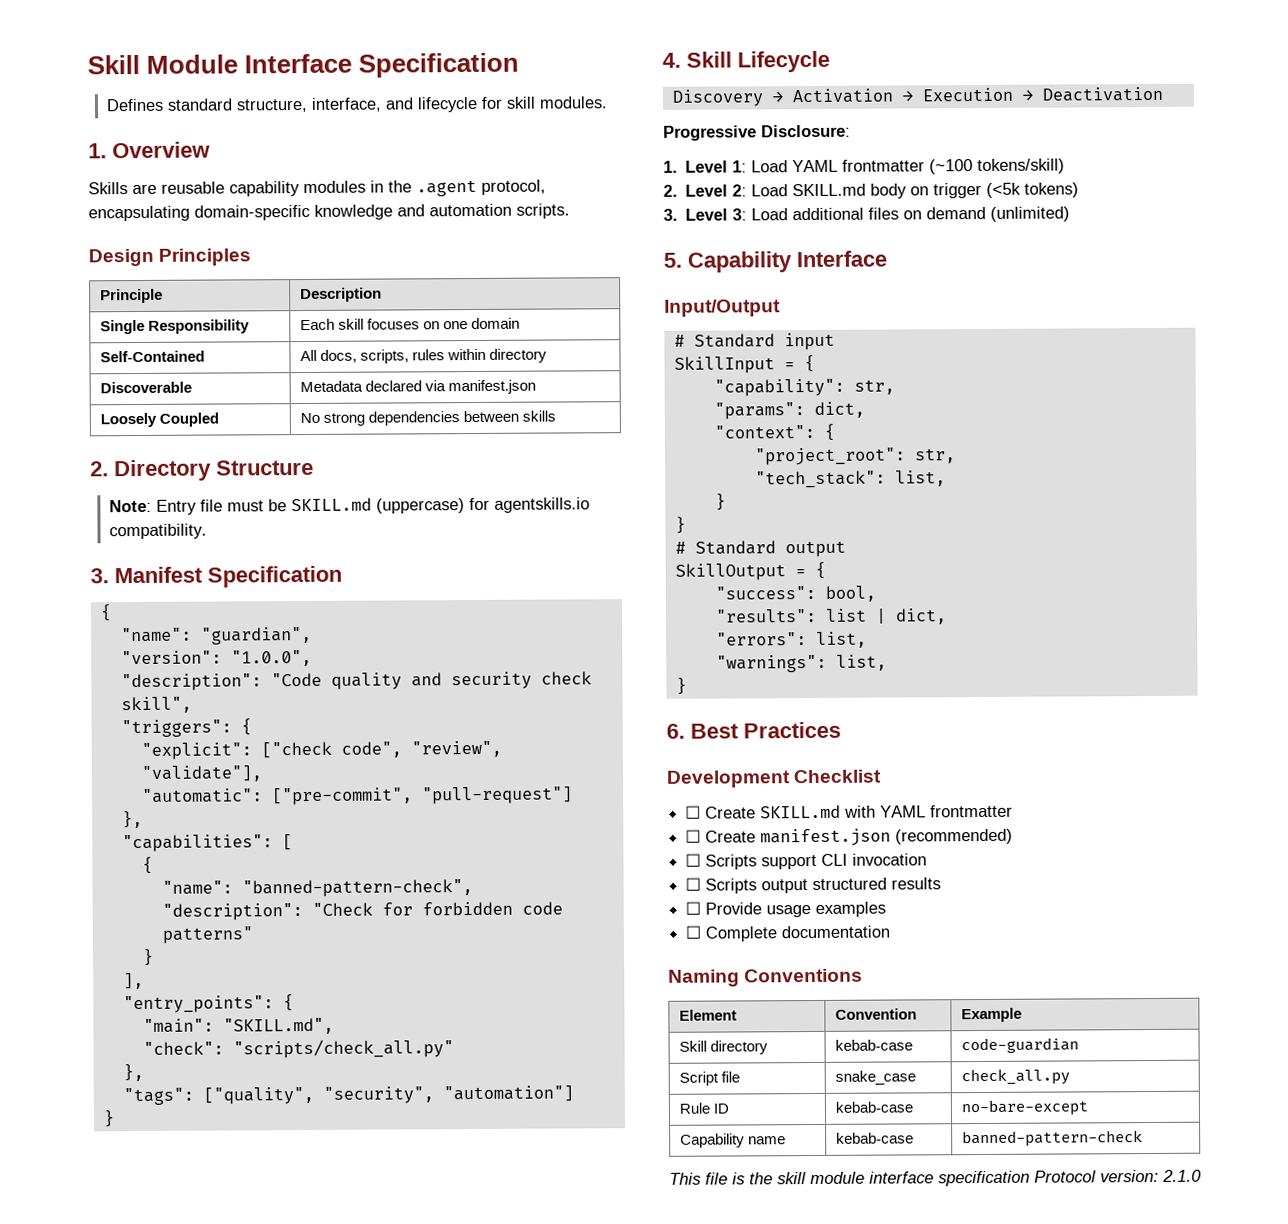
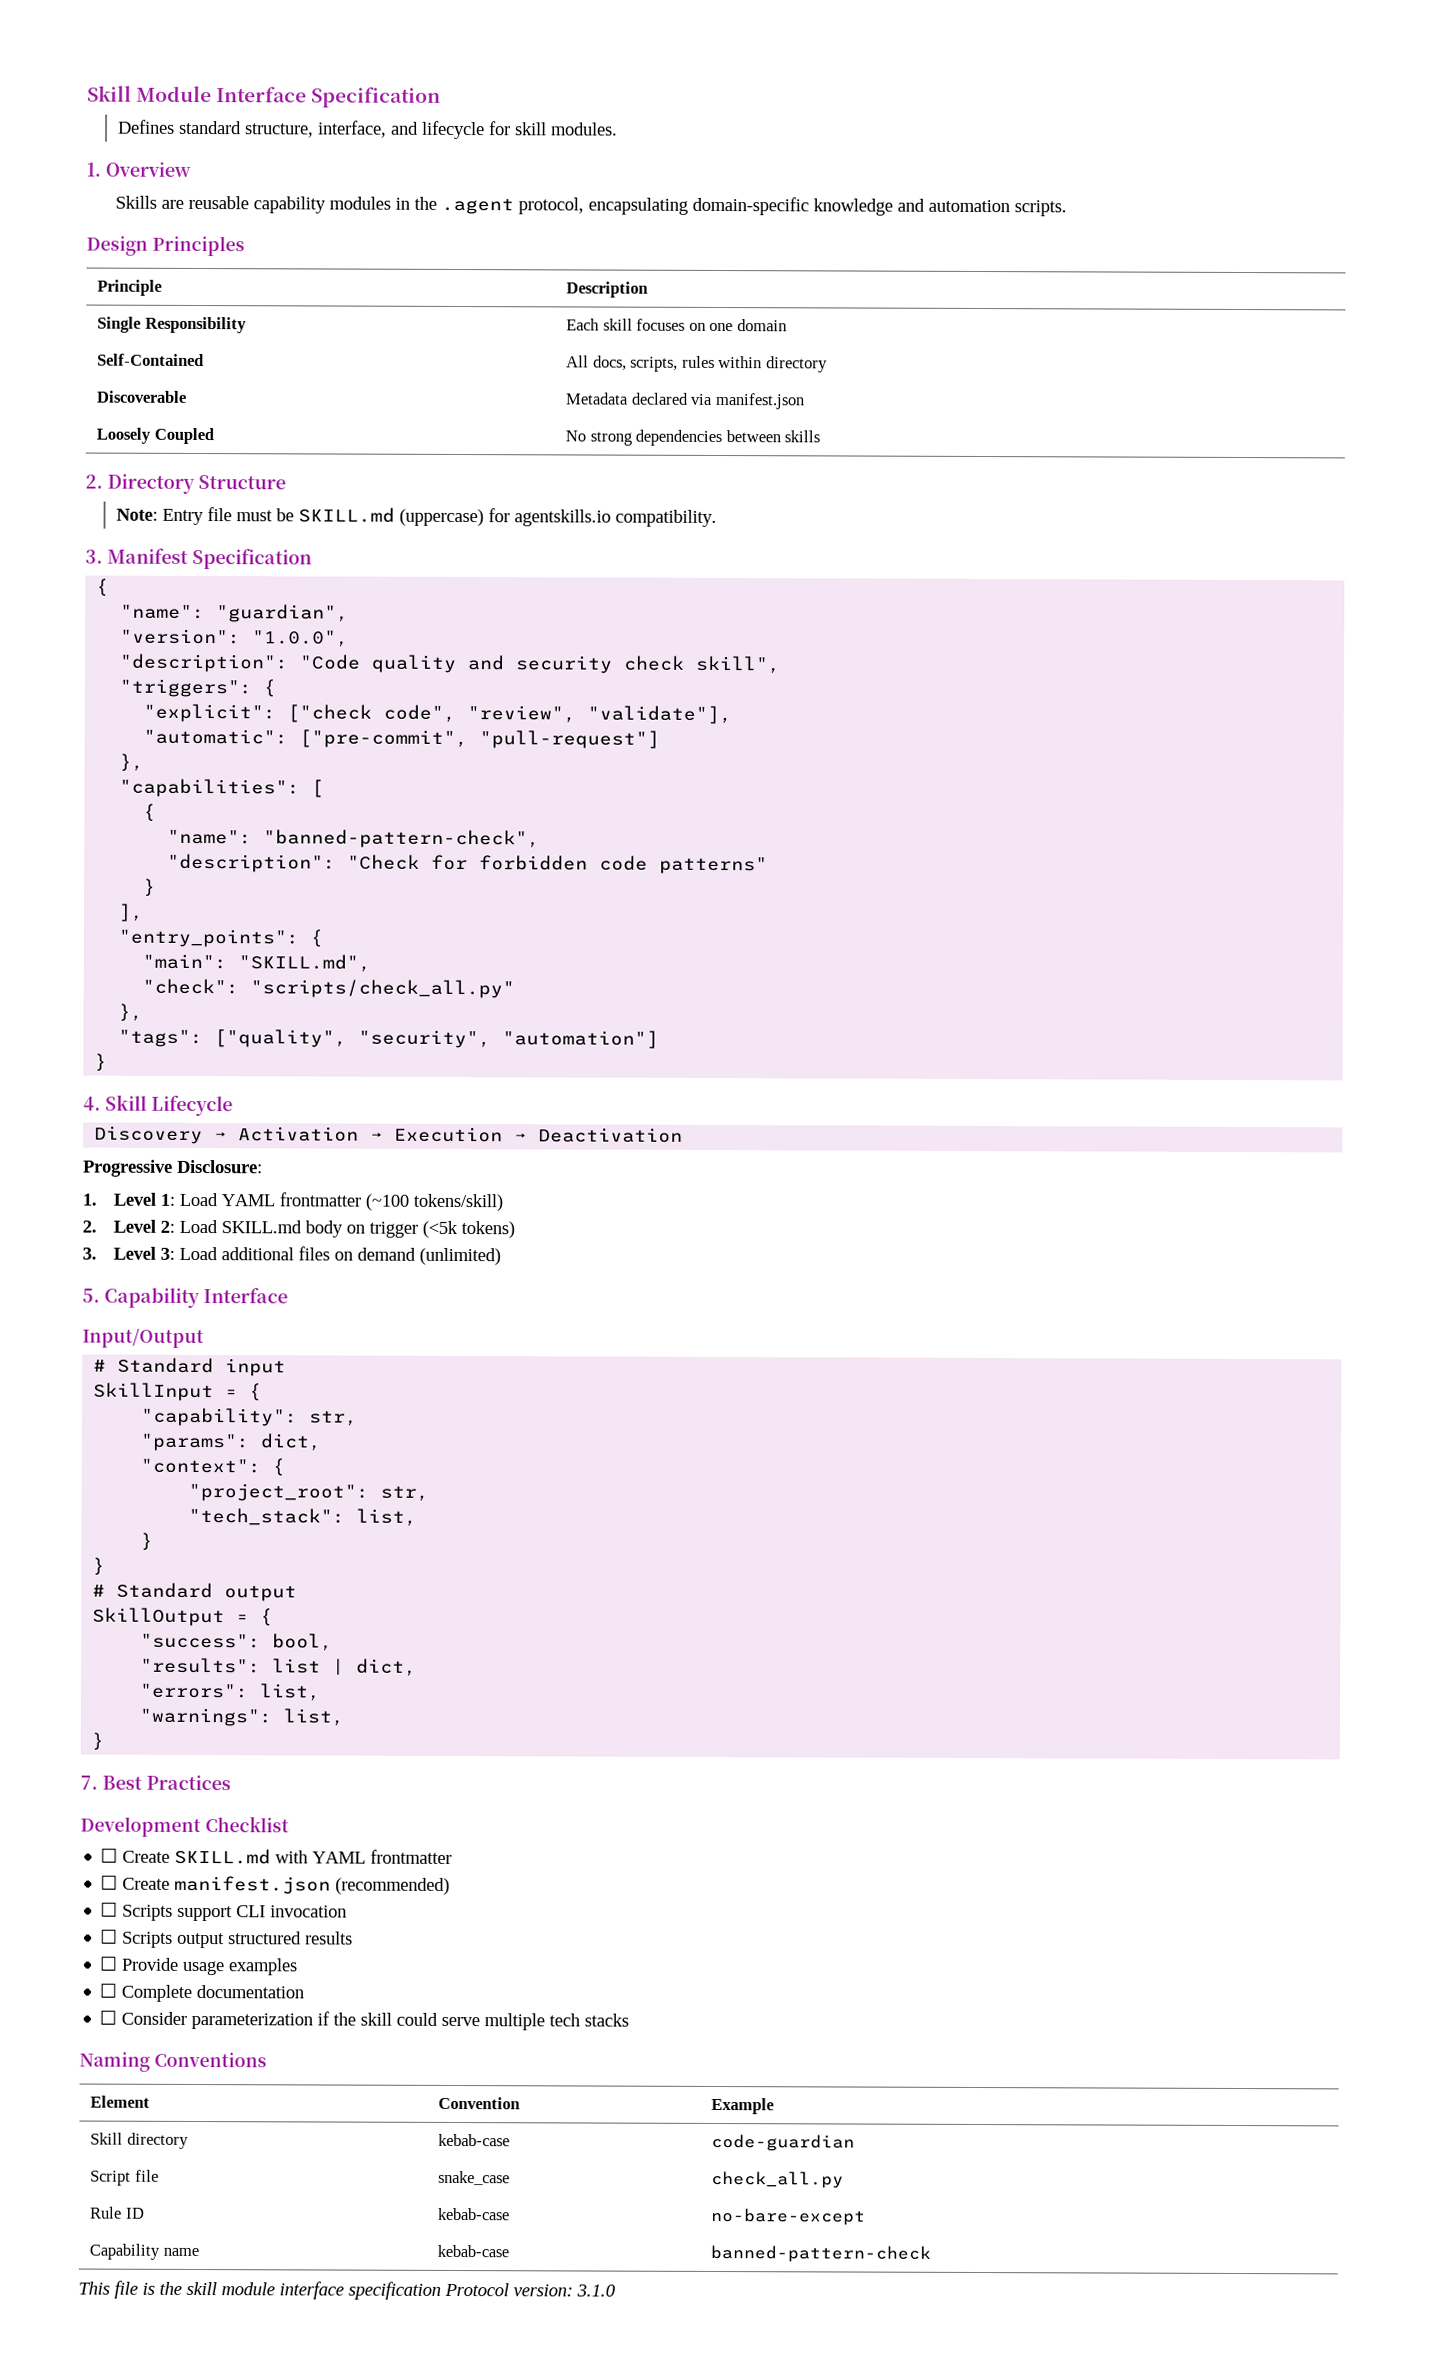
[666,723,685,739] 6. -> [80,1775,98,1790] 7.
(891, 932) none -> [99,2010,630,2031] // ☐ Consider parameterization if the skill could serve multiple tech stacks
[1162,1169,1202,1182] 2.1.0 -> [576,2284,616,2297] 3.1.0

